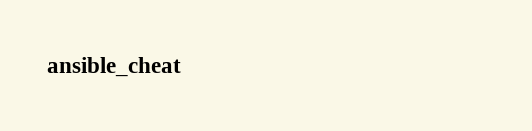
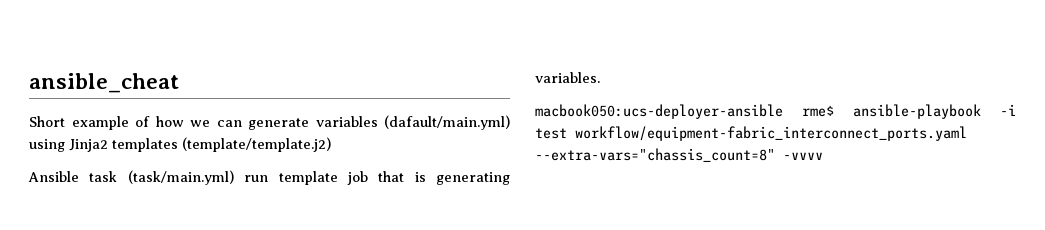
(181, 67) none -> [29,115,510,130] [29,137,331,152] [28,170,510,185] [535,72,600,83] [535,104,1016,119] [535,126,967,141] [535,148,823,162] // Short example of how we can generate variables (dafault/main.yml) using Jinja2 templates (template/template.j2) // Ansible task (task/main.yml) run template job that is generating variables. // macbook050:ucs-deployer-ansible rme$ ansible-playbook -i test workflow/equipment-fabric_interconnect_ports.yaml --extra-vars="chassis_count=8" -vvvv

